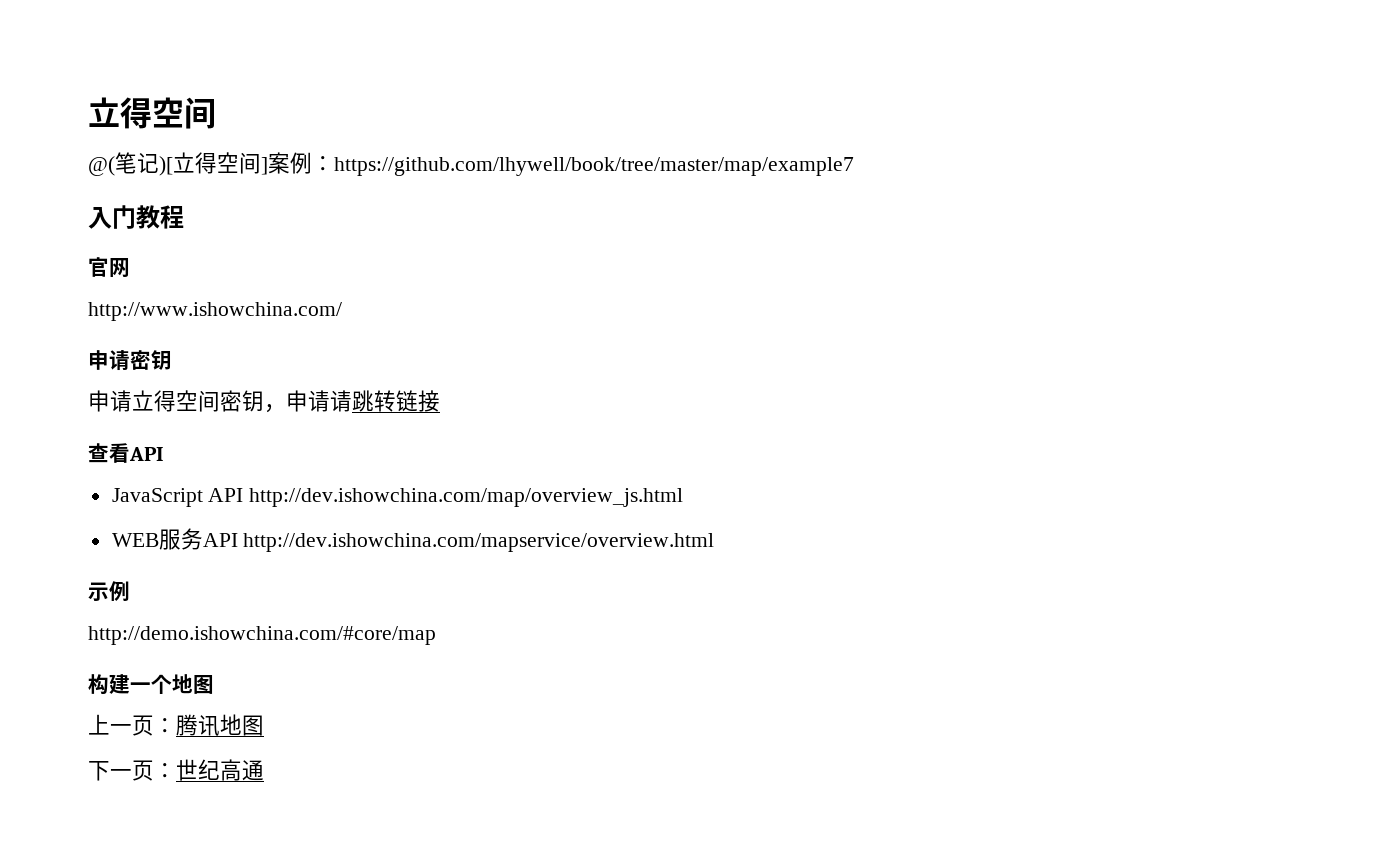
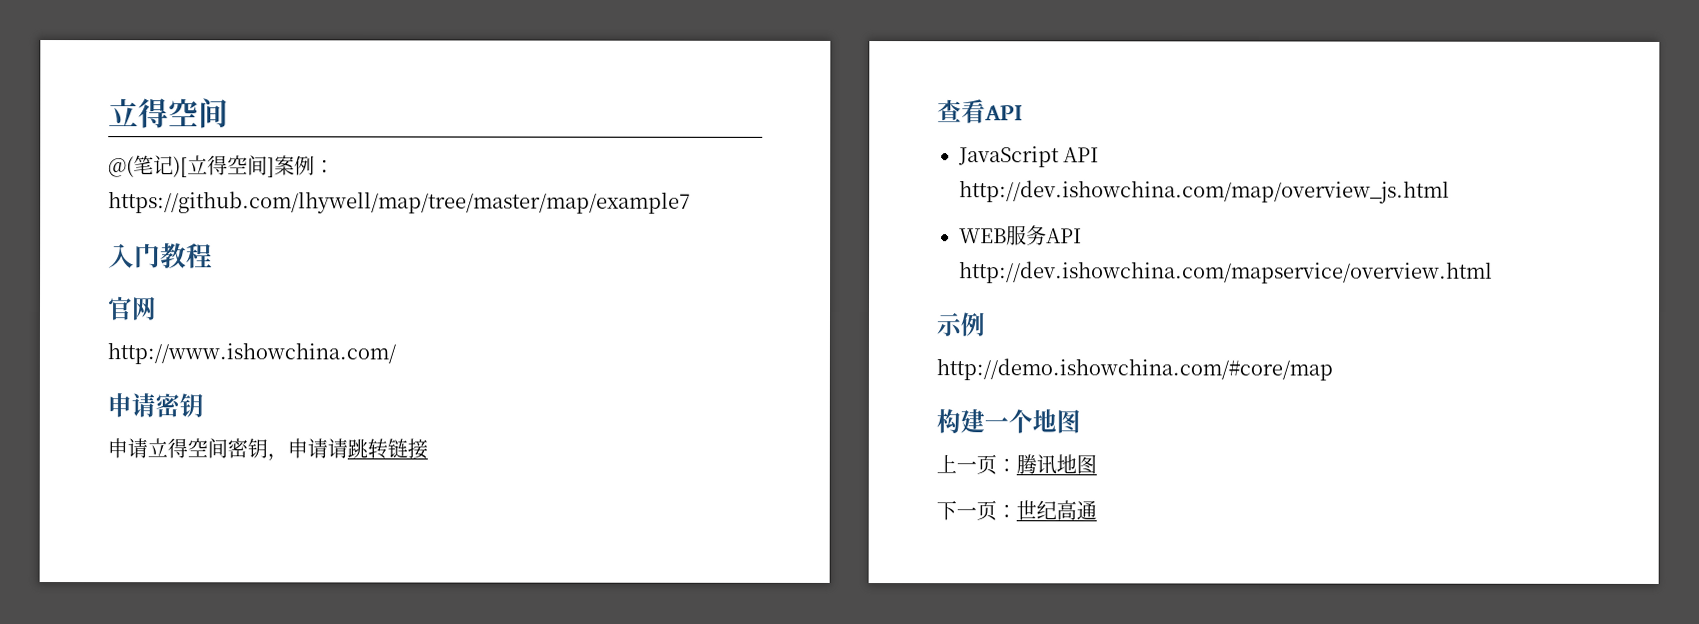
[334,157,854,176] https://github.com/lhywell/book/tree/master/map/example7 -> [108,191,691,214] https://github.com/lhywell/map/tree/master/map/example7

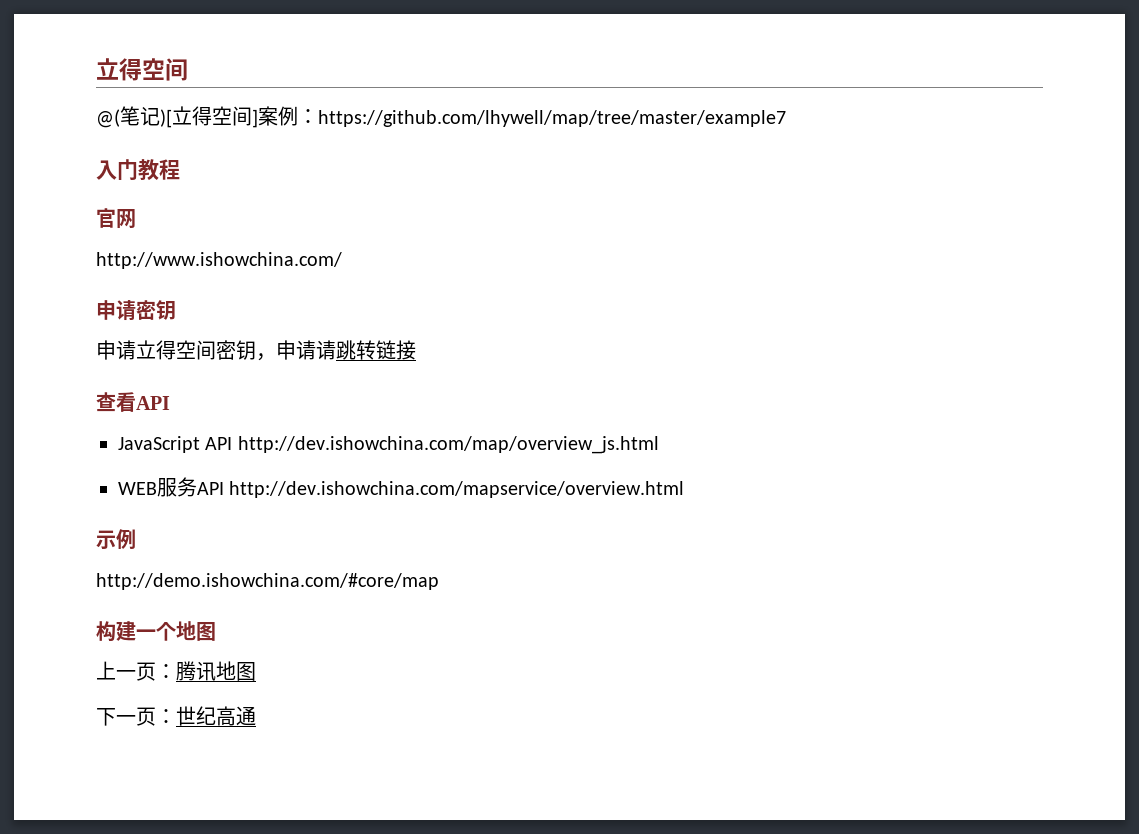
[108,191,691,214] https://github.com/lhywell/map/tree/master/map/example7 -> [318,110,786,127] https://github.com/lhywell/map/tree/master/example7

